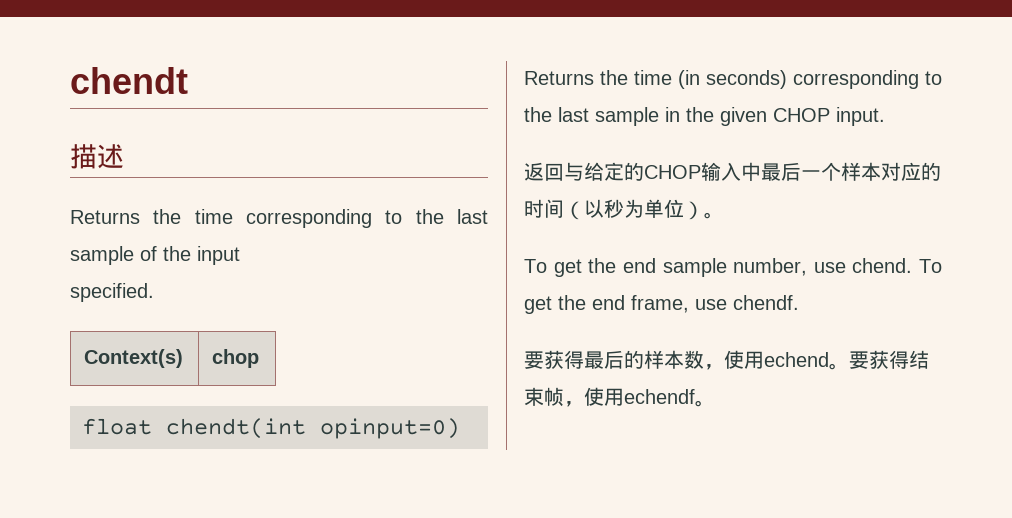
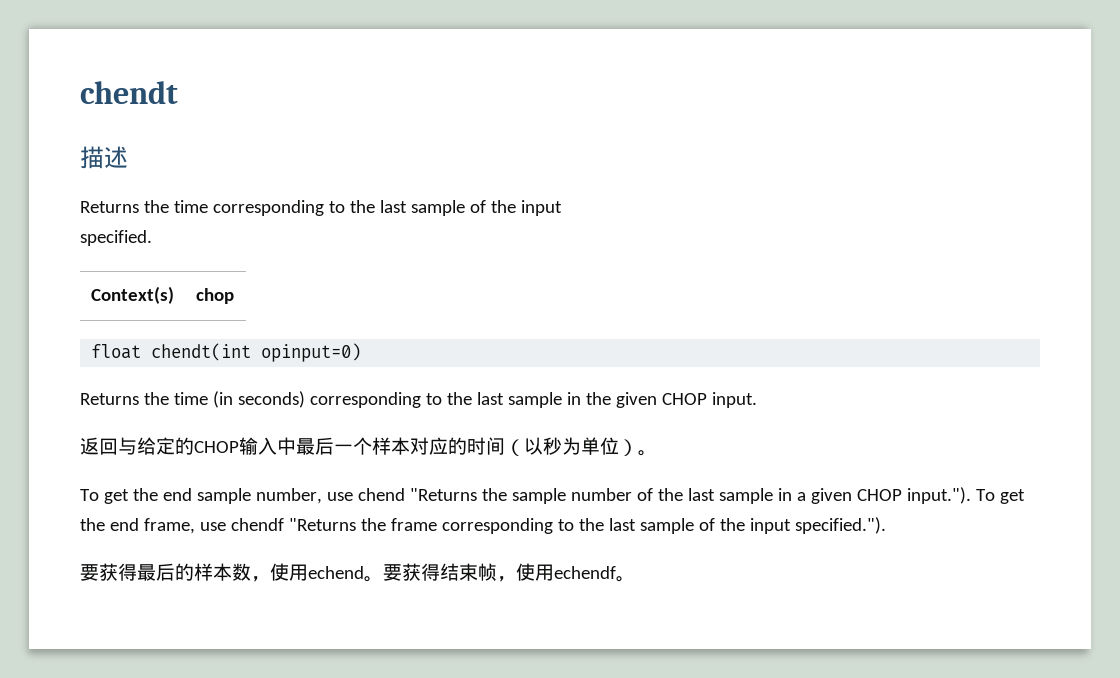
[852,258,913,273] chend. -> [357,487,971,504] chend "Returns the sample number of the last sample in a given CHOP input.").
[733,295,799,310] chendf. -> [230,517,886,534] chendf "Returns the frame corresponding to the last sample of the input specified.").

